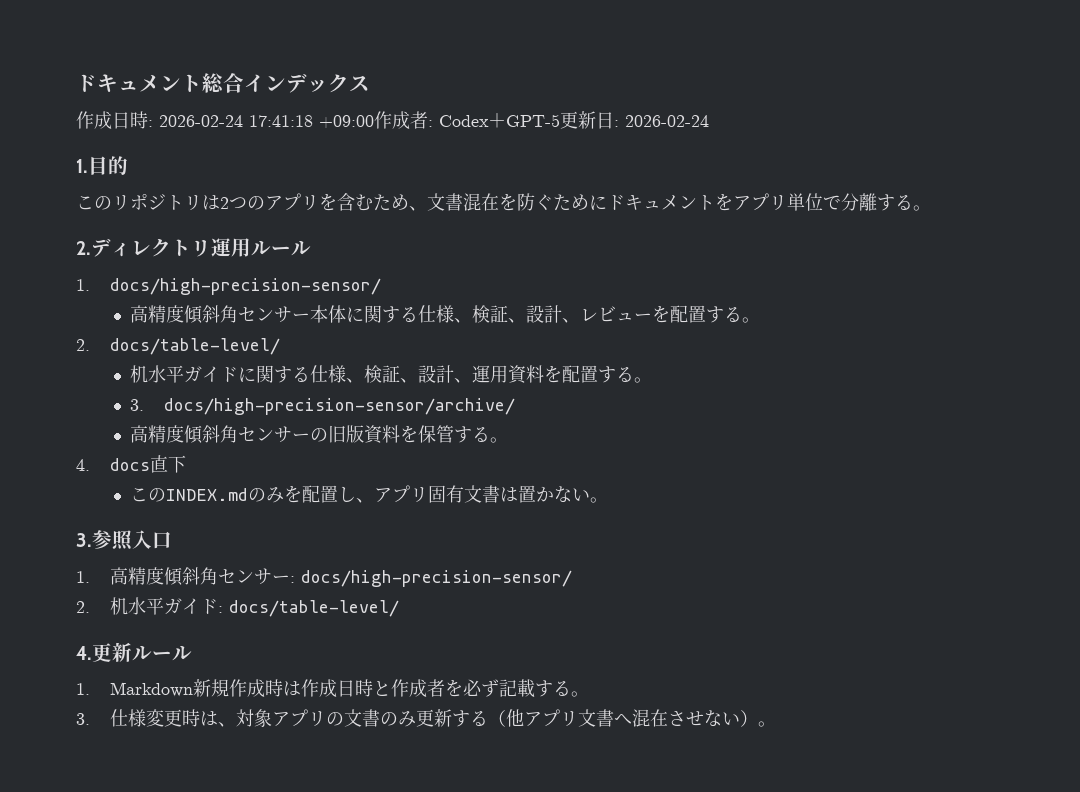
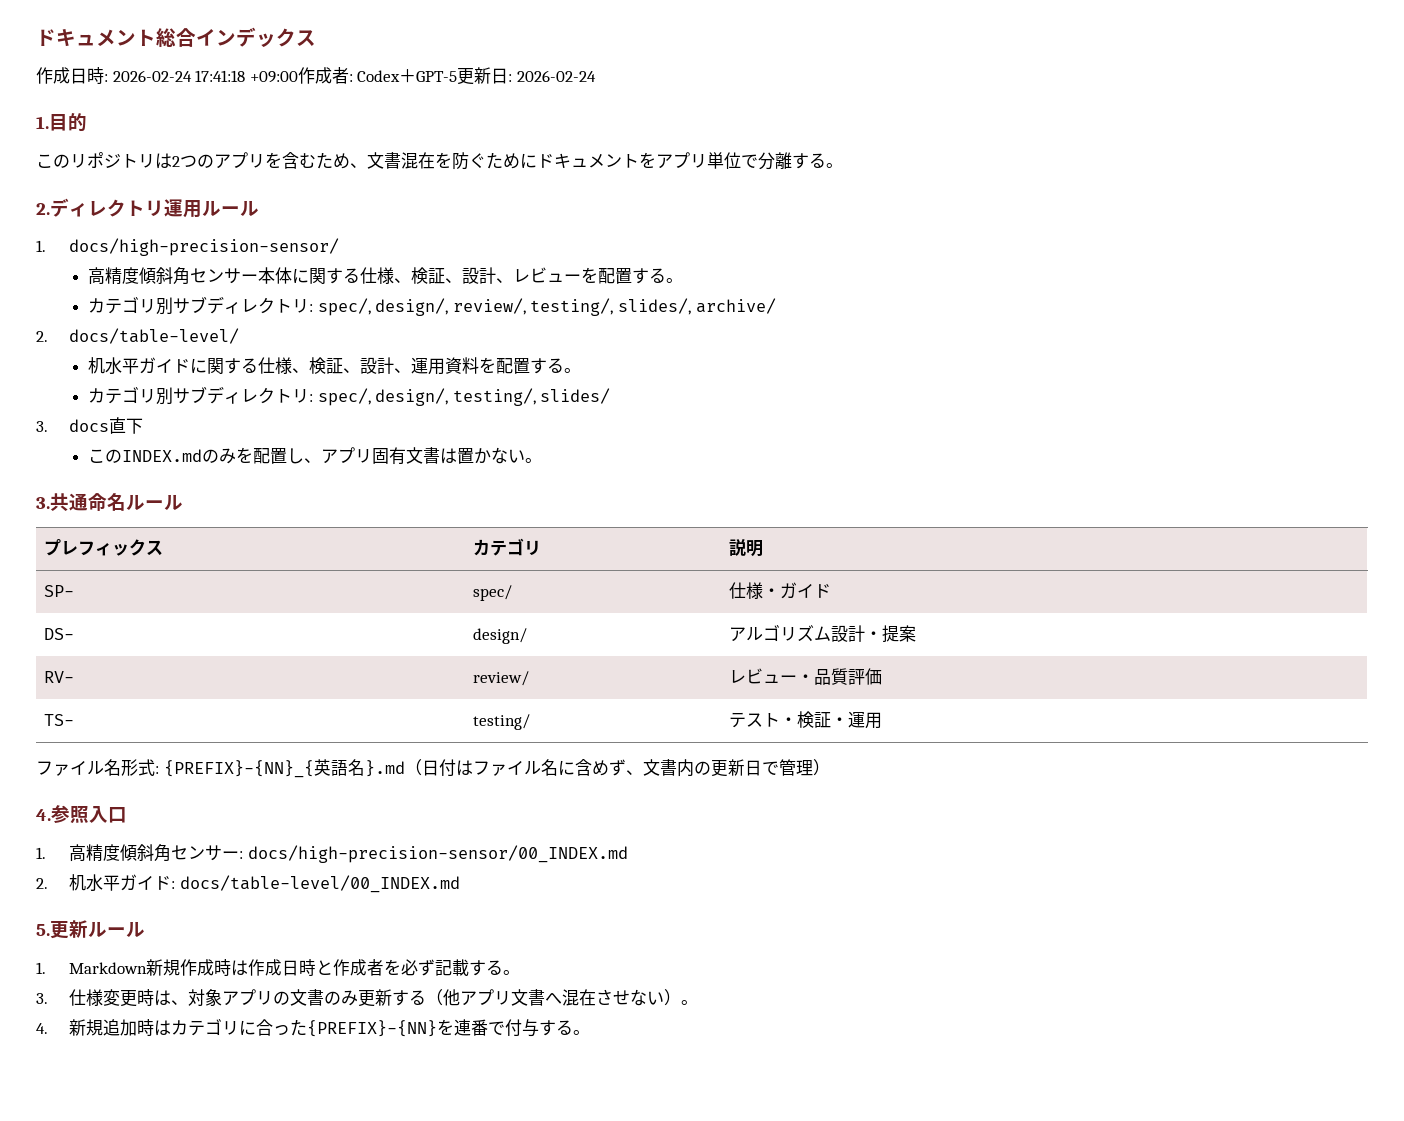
(760, 320) none -> [88,296,776,316] // カテゴリ別サブディレクトリ: spec/, design/, review/, testing/, slides/, archive/
[129,398,516,415] [129,425,508,444] [76,459,90,471] 3. docs/high-precision-sensor/archive/ // 高精度傾斜角センサーの旧版資料を保管する。 // 4. -> [88,386,611,406] [36,421,48,432] カテゴリ別サブディレクトリ: spec/, design/, testing/, slides/ // 3.
(92, 540) none -> [50,493,183,511] [43,539,163,556] [472,538,541,556] [728,539,763,557] [43,585,74,597] [472,585,512,601] [728,582,831,599] [43,628,74,640] [472,628,527,644] [728,624,916,643] [43,671,74,683] [472,671,529,686] [728,668,882,685] [43,714,74,726] [472,714,530,730] [728,711,882,729] [36,759,830,778] [36,809,51,821] 共通命名ルール // プレフィックス | カテゴリ | 説明 // SP- | spec/ | 仕様・ガイド // DS- | design/ | アルゴリズム設計・提案 // RV- | review/ | レビュー・品質評価 // TS- | testing/ | テスト・検証・運用 // ファイル名形式: {PREFIX}-{NN}_{英語名}.md（日付はファイル名に含めず、文書内の更新日で管理） // 4.
[301,570,573,587] docs/high-precision-sensor/ -> [248,845,629,863] docs/high-precision-sensor/00_INDEX.md
[229,600,400,617] [76,646,92,660] docs/table-level/ // 4. -> [180,875,461,893] [36,924,50,936] docs/table-level/00_INDEX.md // 5.
(777, 724) none -> [36,1018,591,1037] // 4.新規追加時はカテゴリに合った{PREFIX}-{NN}を連番で付与する。

